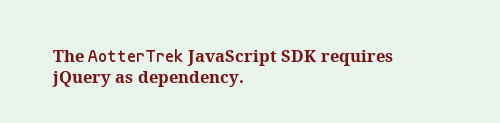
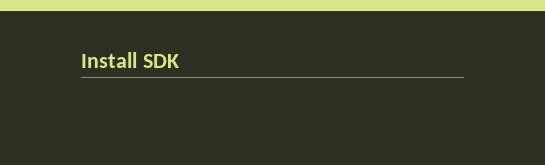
[53,49,393,66] [52,71,244,87] The AotterTrek JavaScript SDK requires jQuery as dependency. -> [81,52,179,68] Install SDK

